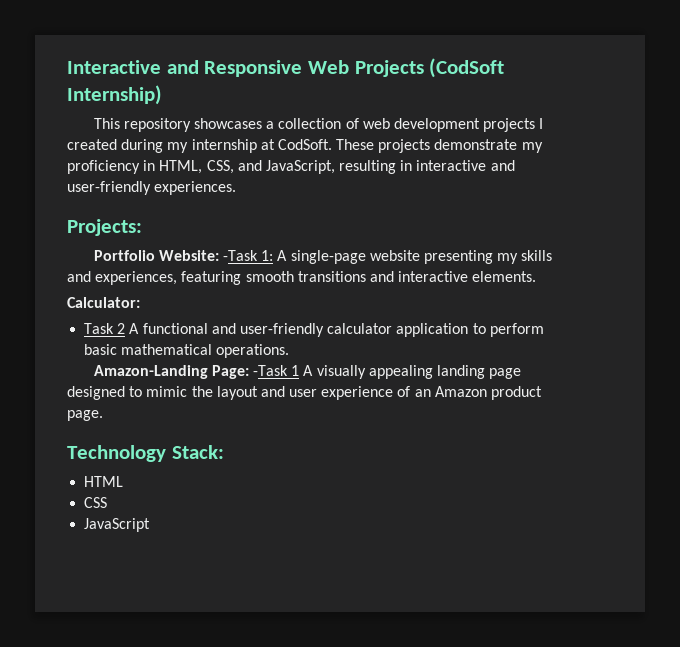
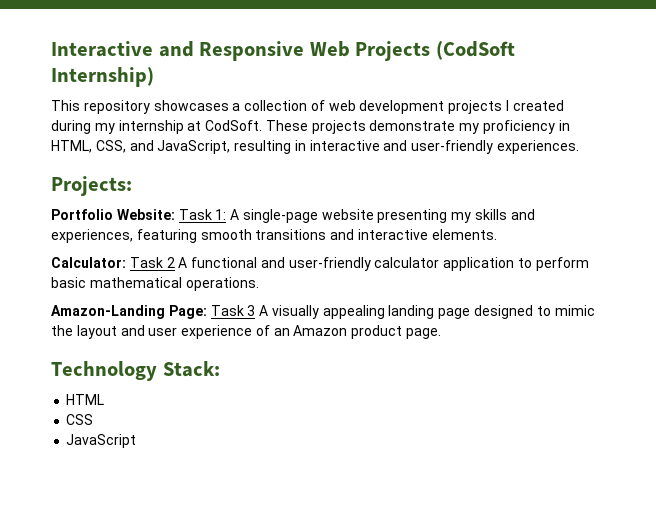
[223,250,259,261] -Task -> [178,209,212,220] Task
(140, 302) // -> (126, 262) none
[253,365,300,376] -Task 1 -> [210,305,256,316] Task 3

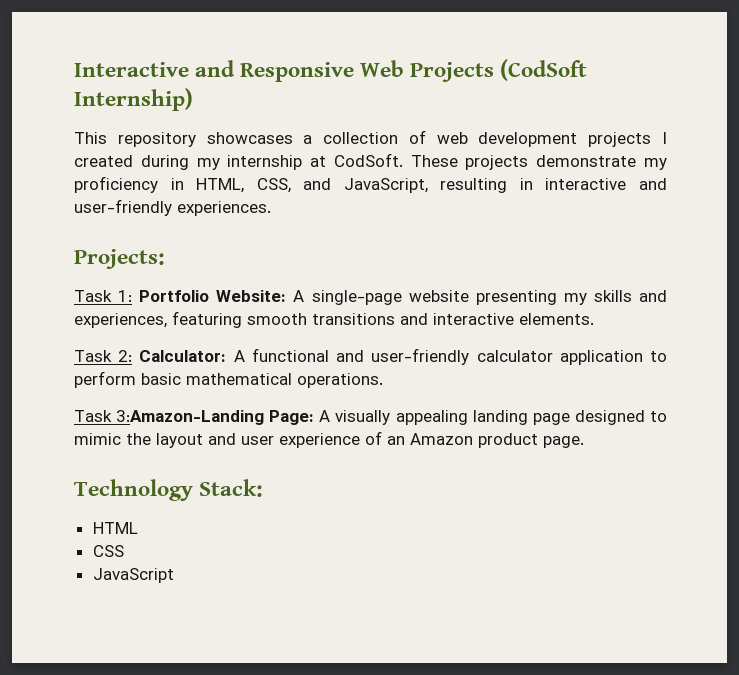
[51,209,227,220] Portfolio Website: Task 1: -> [74,290,287,302] Task 1: Portfolio Website:
[51,257,175,268] Calculator: Task 2 -> [74,350,227,362] Task 2: Calculator:
[51,305,256,319] Amazon-Landing Page: Task 3 -> [74,410,315,425] Task 3:Amazon-Landing Page:

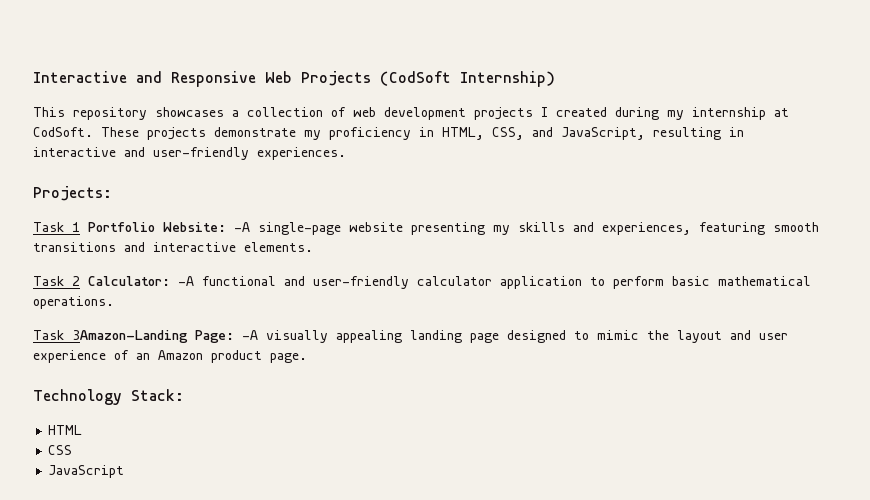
[118,290,133,302] 1: -> [72,222,80,232] 1
[293,290,305,302] A -> [234,222,250,232] -A
[118,350,245,362] 2: Calculator: A -> [72,276,194,286] 2 Calculator: -A
[116,410,331,425] 3:Amazon-Landing Page: A -> [72,330,258,343] 3Amazon-Landing Page: -A

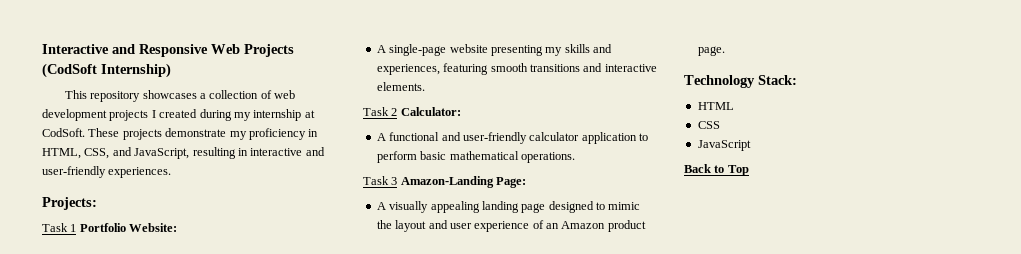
[234,222,250,232] -A -> [376,45,386,53] // A
[178,276,194,286] -A -> [376,133,386,141] // A
[72,330,188,343] 3Amazon-Landing -> [391,176,494,188] 3 Amazon-Landing
[242,330,258,340] -A -> [376,202,386,210] // A
(125, 471) none -> [684,164,749,176] // Back to Top

